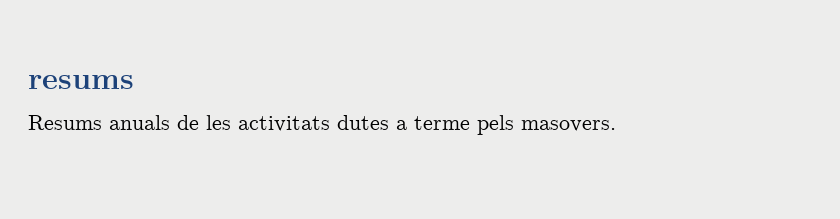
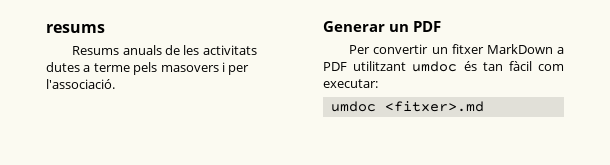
[521,120,616,132] masovers. -> [160,62,250,75] [46,79,115,89] [323,21,441,32] [349,44,564,54] [323,61,564,72] [323,79,378,88] [330,101,484,112] masovers i per l'associació. // Generar un PDF // Per convertir un fitxer MarkDown a PDF utilitzant umdoc és tan fàcil com executar: // umdoc <fitxer>.md

